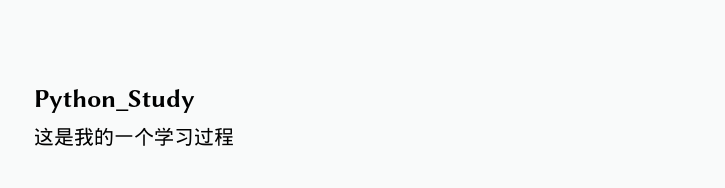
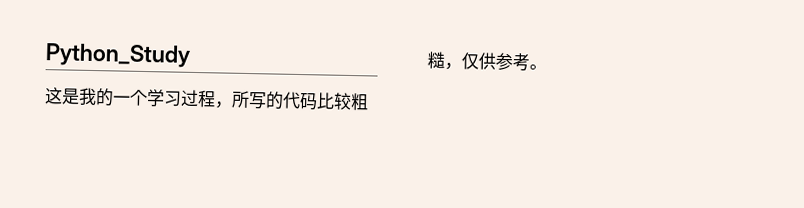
(234, 136) none -> [214,90,369,111] [427,51,547,72] ，所写的代码比较粗糙，仅供参考。

